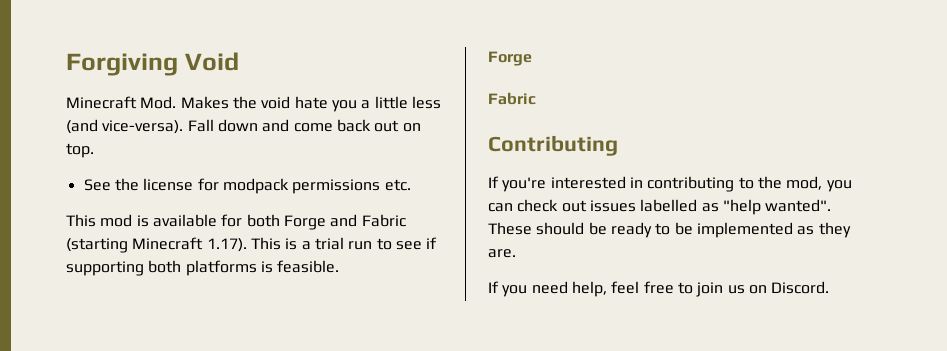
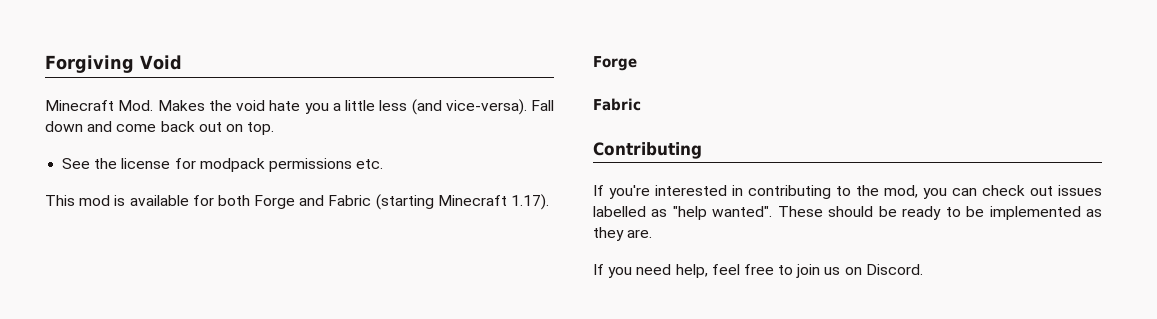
[250,237,438,250] [66,260,340,276] This is a trial run to see if supporting both platforms is feasible. -> (550, 202) none

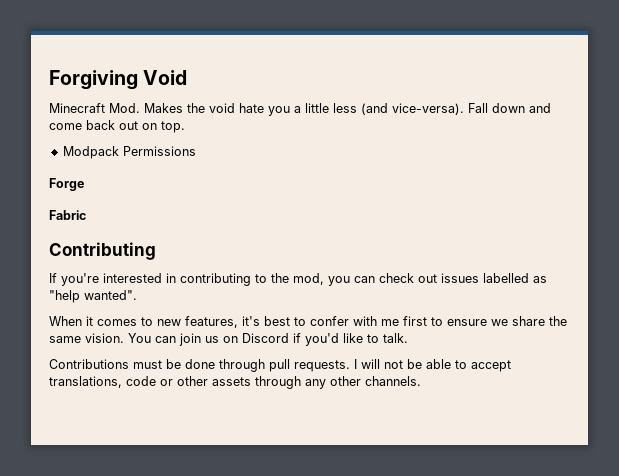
[62,158,384,172] [45,194,550,210] See the license for modpack permissions etc. // This mod is available for both Forge and Fabric (starting Minecraft 1.17). -> [62,146,196,159] Modpack Permissions
[777,206,1102,220] [593,227,653,241] [593,264,923,278] These should be ready to be implemented as they are. // If you need help, feel free to join us on Discord. -> [49,316,567,328] [49,333,408,346] [49,359,511,372] [49,376,421,389] // When it comes to new features, it's best to confer with me first to ensure we share the same vision. You can join us on Discord if you'd like to talk. // Contributions must be done through pull requests. I will not be able to accept translations, code or other assets through any other channels.

